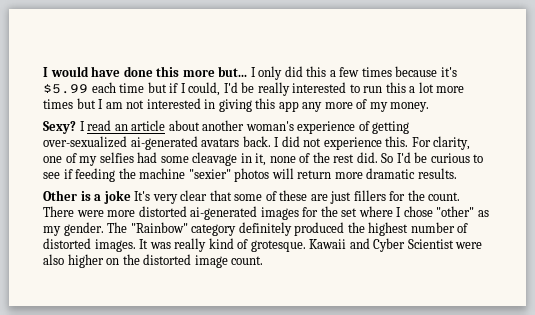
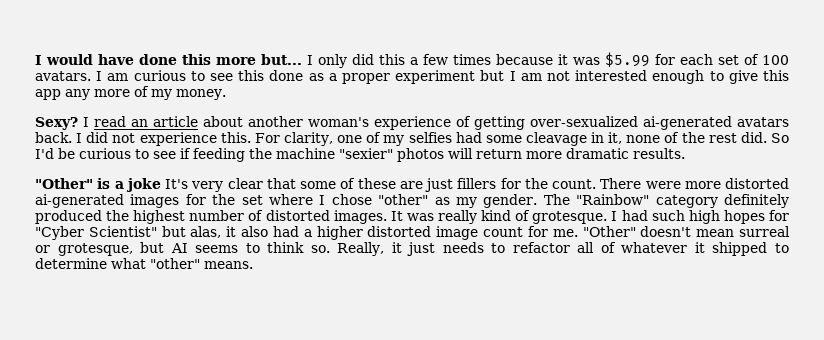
[440,67,457,77] [43,82,465,96] [43,99,73,109] it's $5.99 each time but if I could, I'd be really interested to run this a lot more times -> [558,52,789,67] [35,70,476,84] it was $5.99 for each set of 100 avatars. I am curious to see this done as a proper experiment
[204,99,252,112] in giving -> [652,70,758,84] enough to give
[43,190,77,201] Other -> [35,178,93,189] "Other"
[309,238,483,252] [43,254,264,268] Kawaii and Cyber Scientist were also higher on the distorted image count. -> [611,210,789,224] [35,226,791,240] [35,242,789,256] [35,258,253,269] I had such high hopes for "Cyber Scientist" but alas, it also had a higher distorted image count for me. "Other" doesn't mean surreal or grotesque, but AI seems to think so. Really, it just needs to refactor all of whatever it shipped to determine what "other" means.

